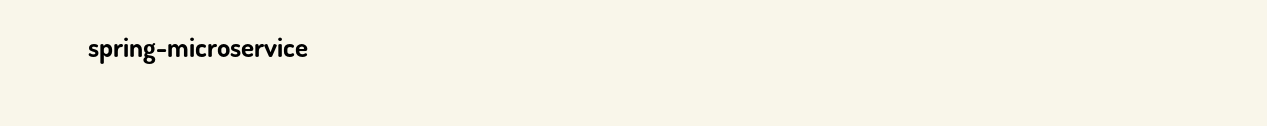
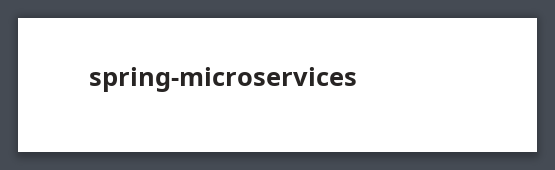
[88,37,308,64] spring-microservice -> [89,67,357,92] spring-microservices

